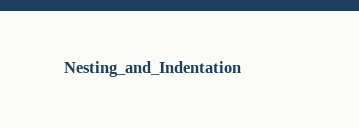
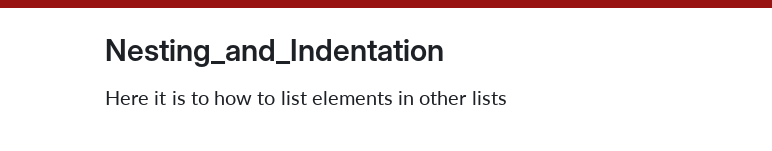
(241, 69) none -> [105,91,507,105] // Here it is to how to list elements in other lists

